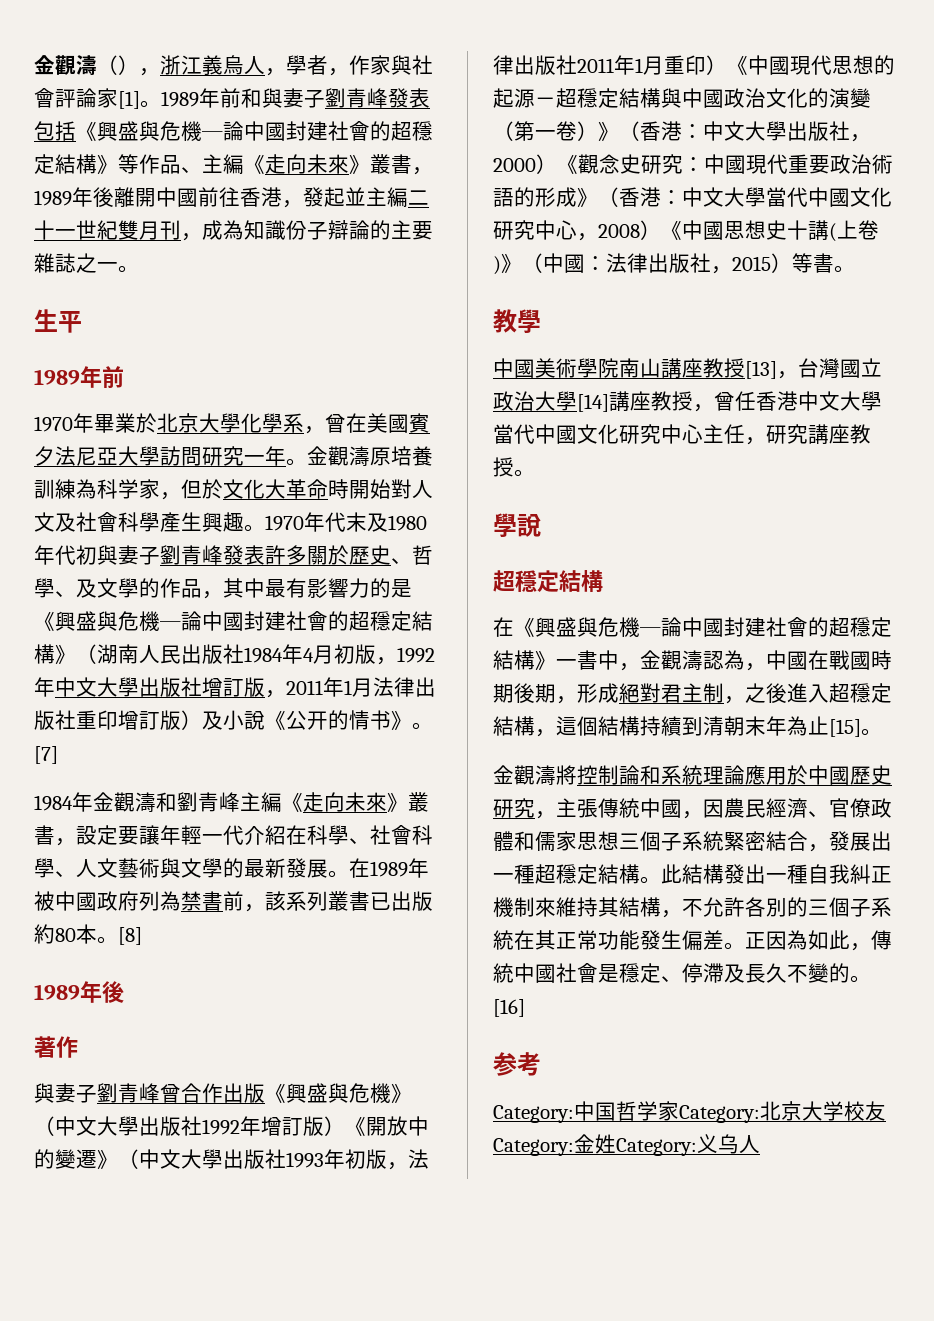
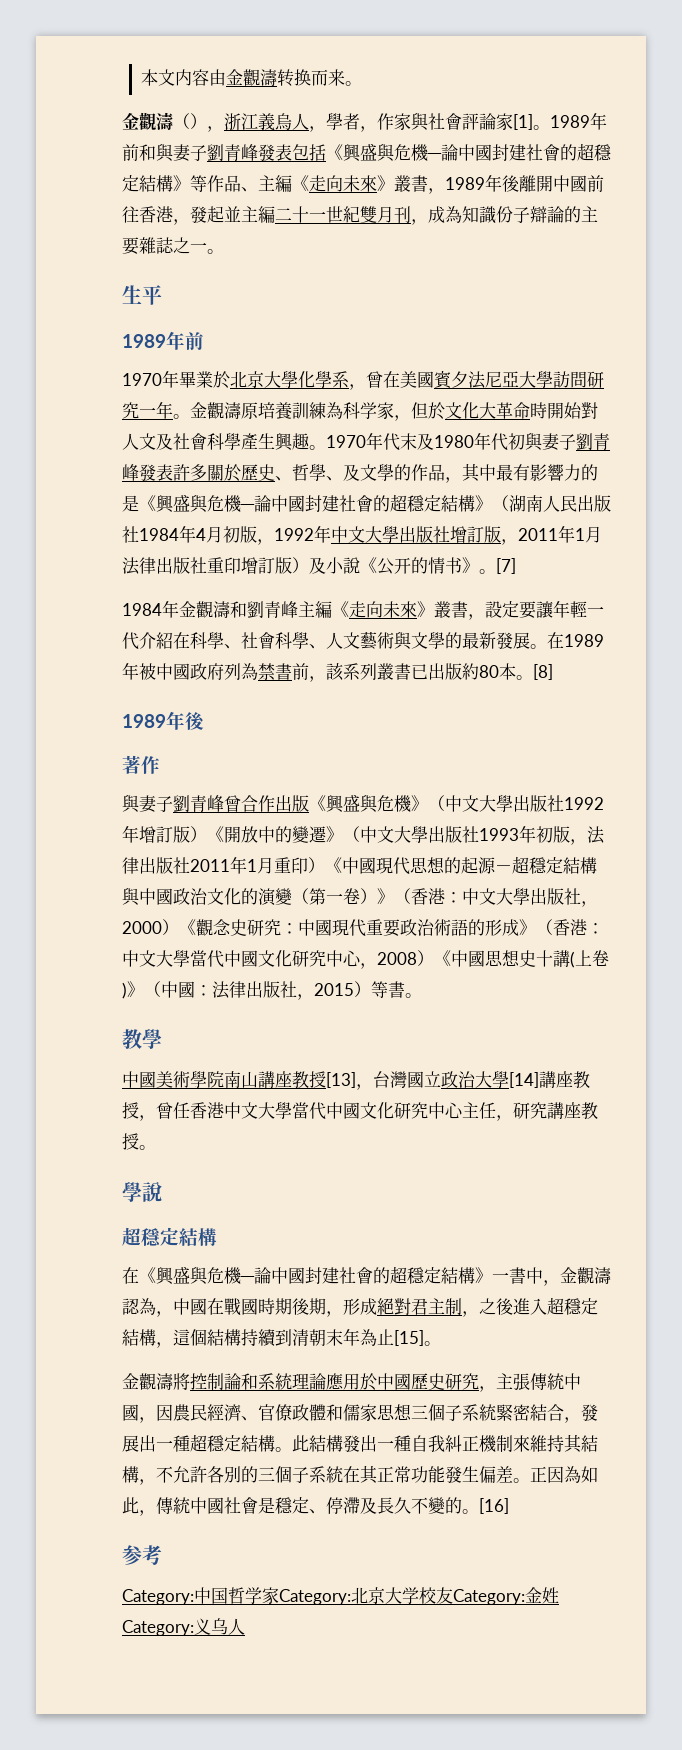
(34, 65) none -> [141,69,363,87] 本文内容由金觀濤转换而来。 //

